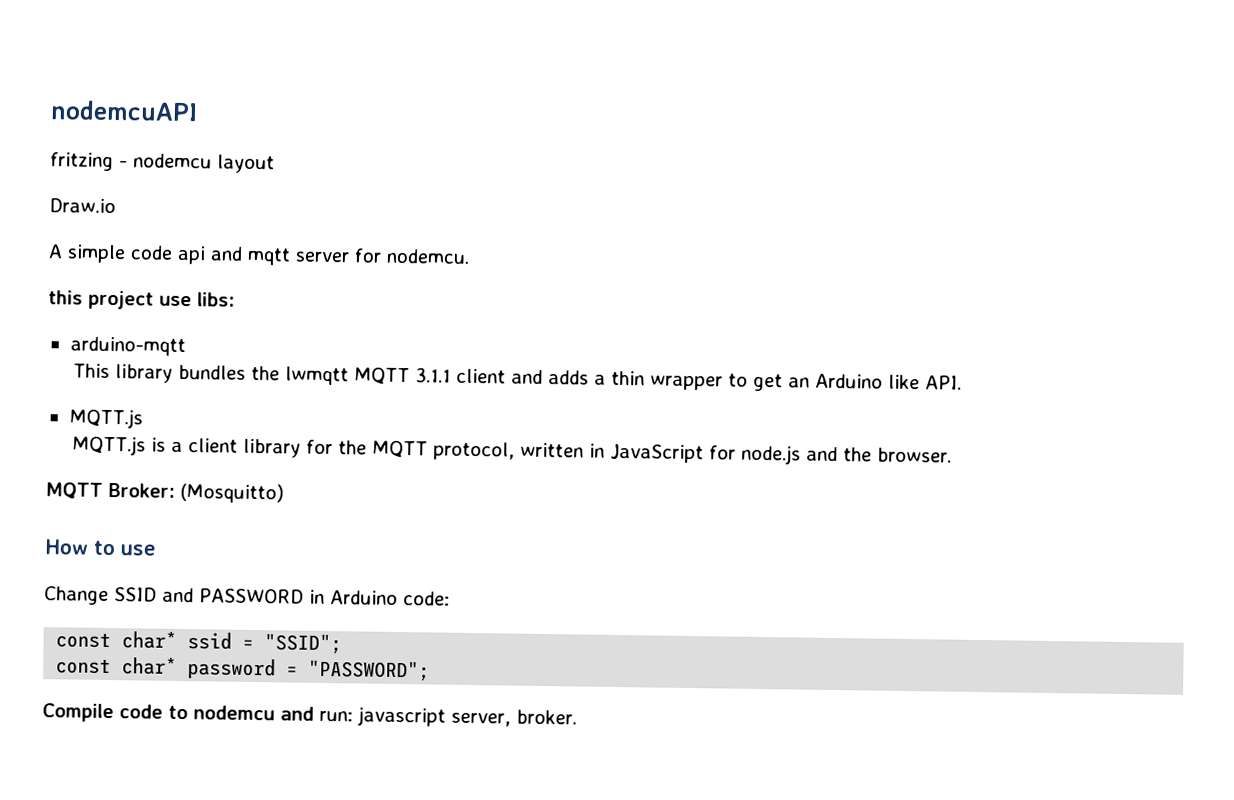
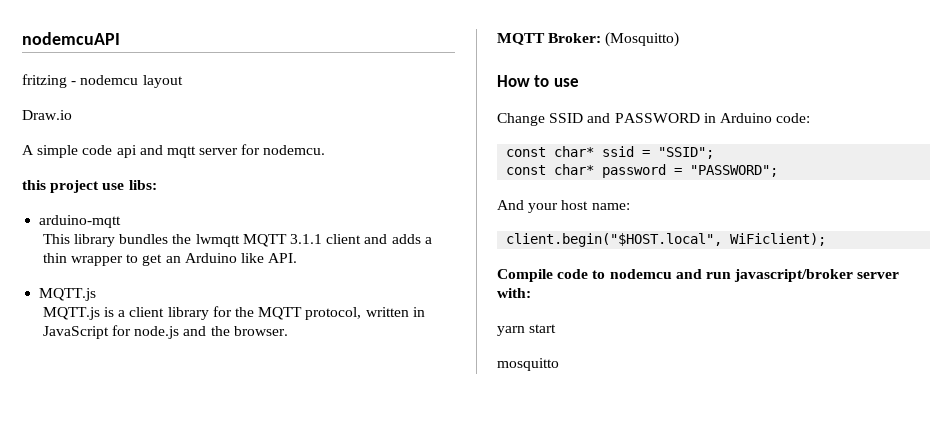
(431, 670) none -> [497,200,630,213] [506,233,827,247] // And your host name: // client.begin("$HOST.local", WiFiclient);
[319,706,577,727] run: javascript server, broker. -> [705,269,900,282] [497,288,531,298] [497,324,557,336] [497,358,559,371] run javascript/broker server with: // yarn start // mosquitto

